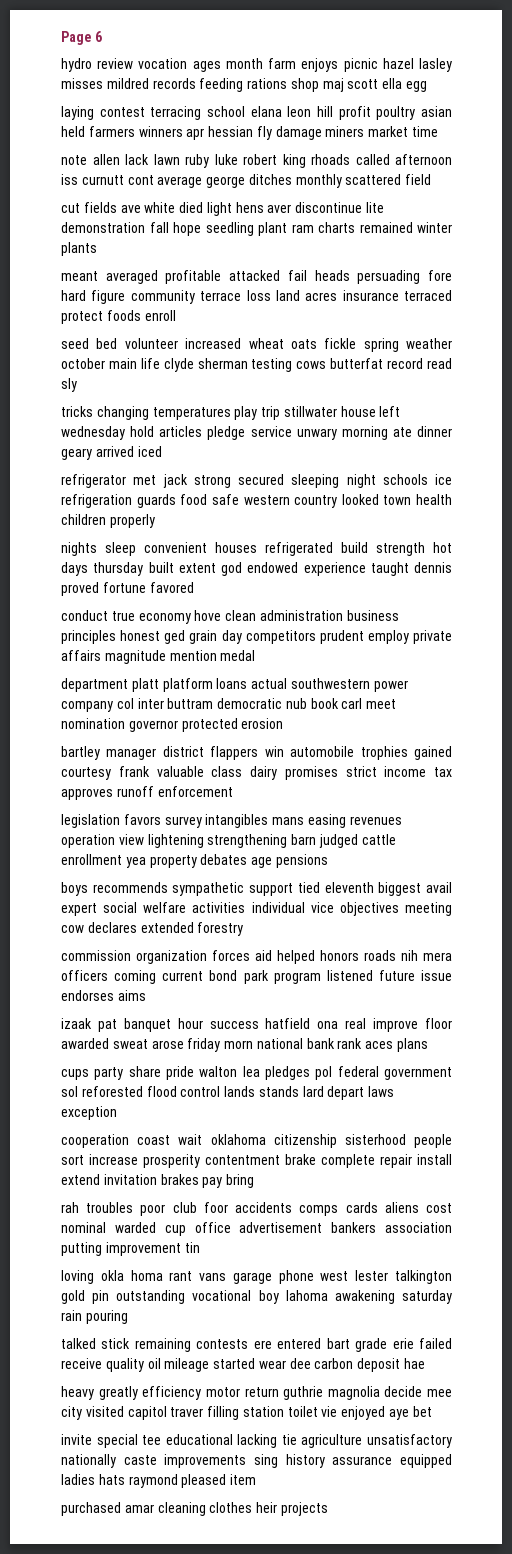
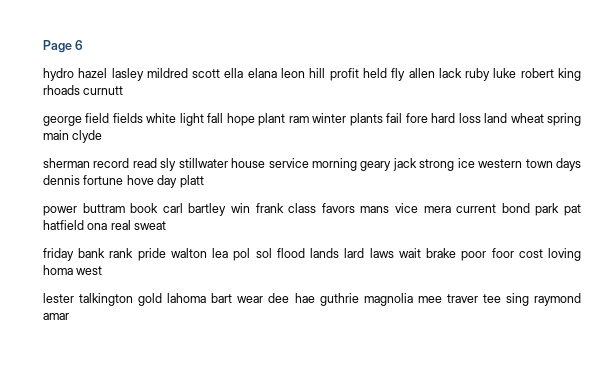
[97,58,453,72] [61,78,428,92] [61,106,453,120] [61,126,439,140] [61,155,87,165] review vocation ages month farm enjoys picnic hazel lasley misses mildred records feeding rations shop maj scott ella egg // laying contest terracing school elana leon hill profit poultry asian held farmers winners apr hessian fly damage miners market time // note -> [78,68,406,81] hazel lasley mildred scott ella elana leon hill profit held fly
[153,154,180,165] lawn -> (462, 73) none
[355,154,452,165] [61,174,432,188] [61,202,385,216] [61,222,145,233] called afternoon iss curnutt cont average george ditches monthly scattered field // cut fields ave white died light hens aver discontinue lite demonstration -> [83,86,124,95] [43,113,204,126] curnutt // george field fields white light
[205,222,254,236] seedling -> (255, 119) none
[318,222,413,233] charts remained -> (309, 119) none
[61,270,452,284] [61,290,452,304] [61,310,176,324] [61,338,452,352] [61,358,453,372] [61,378,77,392] [61,406,401,420] [61,426,452,440] [61,446,162,460] [61,474,452,488] [61,494,452,508] [61,514,155,528] [61,542,452,556] [61,562,452,576] [61,582,194,596] [61,610,399,624] [61,630,452,644] [61,650,256,664] [61,678,408,692] [61,698,397,712] [61,718,284,732] [61,746,452,760] [61,766,452,780] [61,786,233,800] [61,814,402,828] [61,834,396,848] [61,854,328,868] [61,882,453,896] [61,902,452,916] [61,922,244,936] [61,950,452,964] [61,970,452,984] [61,990,146,1001] [61,1018,453,1032] [61,1038,429,1052] [61,1066,452,1080] [61,1086,395,1100] [61,1106,117,1120] [61,1134,452,1148] [61,1154,452,1168] [61,1174,255,1188] [61,1202,453,1216] [61,1222,452,1236] [61,1242,200,1256] [61,1270,452,1284] [61,1290,452,1304] [61,1310,128,1324] [61,1338,453,1352] [61,1358,426,1372] [61,1386,452,1400] [61,1406,432,1420] [61,1434,452,1448] [61,1454,452,1468] [61,1474,257,1488] [61,1502,328,1516] // meant averaged profitable attacked fail heads persuading fore hard figure community terrace loss land acres insurance terraced protect foods enroll // seed bed volunteer increased wheat oats fickle spring weather october main life clyde sherman testing cows butterfat record read sly // tricks changing temperatures play trip stillwater house left wednesday hold articles pledge service unwary morning ate dinner geary arrived iced // refrigerator met jack strong secured sleeping night schools ice refrigeration guards food safe western country looked town health children properly // nights sleep convenient houses refrigerated build strength hot days thursday built extent god endowed experience taught dennis proved fortune favored // conduct true economy hove clean administration business principles honest ged grain day competitors prudent employ private affairs magnitude mention medal // department platt platform loans actual southwestern power company col inter buttram democratic nub book carl meet nomination governor protected erosion // bartley manager district flappers win automobile trophies gained courtesy frank valuable class dairy promises strict income tax approves runoff enforcement // legislation favors survey intangibles mans easing revenues operation view lightening strengthening barn judged cattle enrollment yea property debates age pensions // boys recommends sympathetic support tied eleventh biggest avail expert social welfare activities individual vice objectives meeting cow declares extended forestry // commission organization forces aid helped honors roads nih mera officers coming current bond park program listened future issue endorses aims // izaak pat banquet hour success hatfield ona real improve floor awarded sweat arose friday morn national bank rank aces plans // cups party share pride walton lea pledges pol federal government sol reforested flood control lands stands lard depart laws exception // cooperation coast wait oklahoma citizenship sisterhood people sort increase prosperity contentment brake complete repair install extend invitation brakes pay bring // rah troubles poor club foor accidents comps cards aliens cost nominal warded cup office advertisement bankers association putting improvement tin // loving okla homa rant vans garage phone west lester talkington gold pin outstanding vocational boy lahoma awakening saturday rain pouring // talked stick remaining contests ere entered bart grade erie failed receive quality oil mileage started wear dee carbon deposit hae // heavy greatly efficiency motor return guthrie magnolia decide mee city visited capitol traver filling station toilet vie enjoyed aye bet // invite special tee educational lacking tie agriculture unsatisfactory nationally caste improvements sing history assurance equipped ladies hats raymond pleased item // purchased amar cleaning clothes heir projects -> [386,113,582,126] [43,130,103,143] [43,158,582,171] [43,175,204,188] [43,203,582,216] [43,220,167,230] [43,248,582,261] [43,265,103,275] [43,293,581,306] [43,313,69,320] fail fore hard loss land wheat spring main clyde // sherman record read sly stillwater house service morning geary jack strong ice western town days dennis fortune hove day platt // power buttram book carl bartley win frank class favors mans vice mera current bond park pat hatfield ona real sweat // friday bank rank pride walton lea pol sol flood lands lard laws wait brake poor foor cost loving homa west // lester talkington gold lahoma bart wear dee hae guthrie magnolia mee traver tee sing raymond amar

